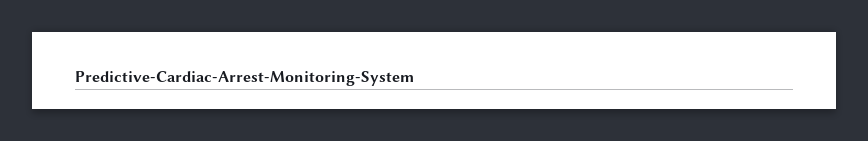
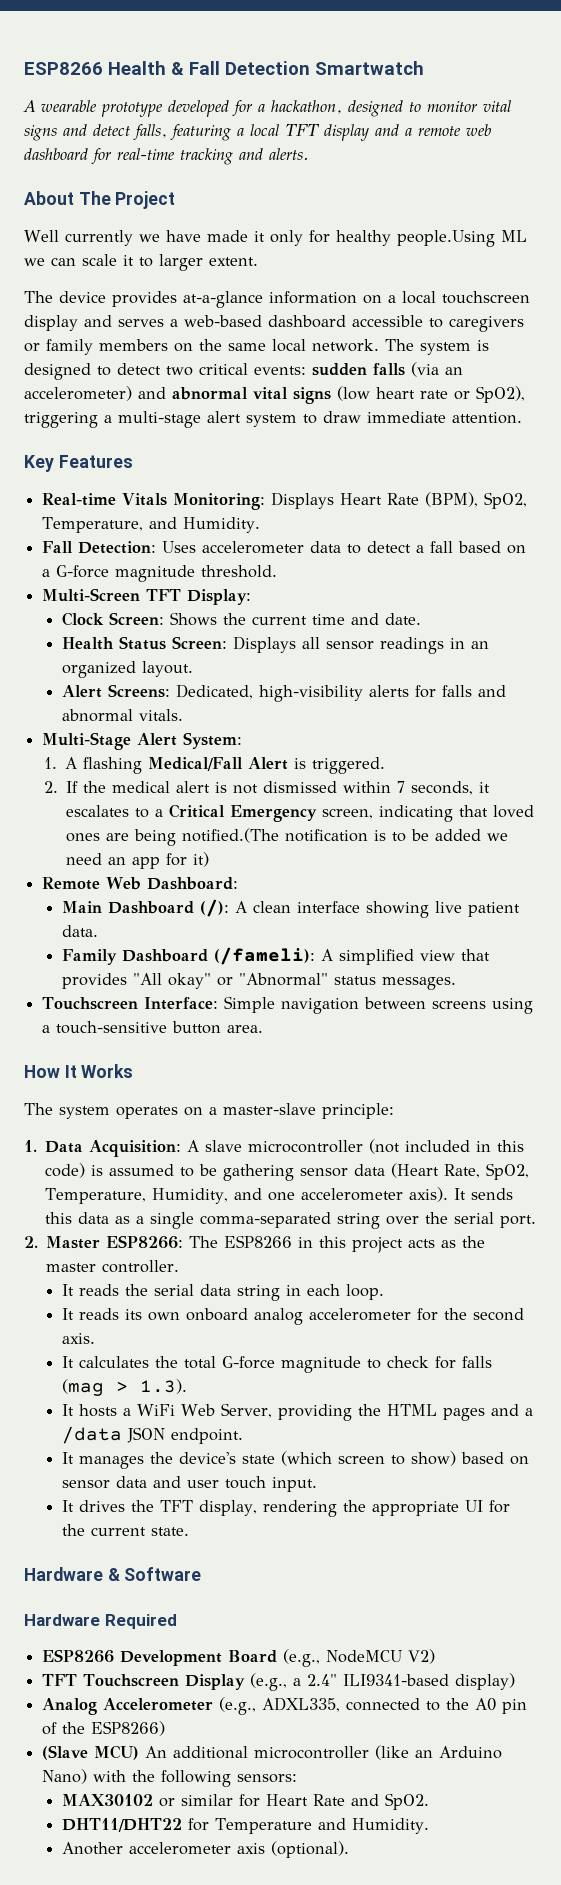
[75,71,414,86] Predictive-Cardiac-Arrest-Monitoring-System -> [24,61,424,75] [23,100,511,117] [24,124,491,141] [24,148,309,165] [24,191,176,209] [24,230,527,247] [24,254,258,271] [24,291,530,308] [24,315,524,332] [24,339,489,355] [24,362,463,380] [24,386,525,404] [24,411,522,428] [24,455,133,472] [42,492,528,510] [42,517,261,533] [42,541,527,554] [42,565,278,582] [42,588,252,605] [62,612,422,626] [62,636,490,654] [62,661,194,678] [62,684,507,702] [62,709,184,722] [42,732,243,750] [43,757,386,774] [43,781,491,795] [66,804,535,822] [66,828,509,846] [66,852,210,869] [42,877,239,890] [62,899,521,918] [62,925,99,937] [62,947,491,965] [62,973,457,990] [42,996,534,1014] [42,1021,264,1034] [24,1064,134,1078] [24,1103,394,1119] [24,1139,525,1157] [45,1163,530,1181] [45,1187,514,1204] [45,1212,537,1229] [24,1235,486,1253] [46,1260,180,1273] [62,1284,385,1301] [62,1308,525,1325] [62,1333,96,1344] [62,1356,493,1373] [62,1379,188,1396] [62,1403,534,1421] [62,1426,244,1444] [62,1451,530,1469] [62,1476,318,1492] [62,1500,511,1517] [62,1524,190,1536] [24,1567,202,1581] [24,1614,177,1629] [42,1649,436,1667] [42,1673,516,1691] [42,1697,528,1715] [42,1721,166,1736] [42,1745,503,1760] [42,1769,298,1787] [62,1793,430,1810] [62,1818,430,1834] [62,1841,350,1858] ESP8266 Health & Fall Detection Smartwatch // A wearable prototype developed for a hackathon, designed to monitor vital signs and detect falls, featuring a local TFT display and a remote web dashboard for real-time tracking and alerts. // About The Project // Well currently we have made it only for healthy people.Using ML we can scale it to larger extent. // The device provides at-a-glance information on a local touchscreen display and serves a web-based dashboard accessible to caregivers or family members on the same local network. The system is designed to detect two critical events: sudden falls (via an accelerometer) and abnormal vital signs (low heart rate or SpO2), triggering a multi-stage alert system to draw immediate attention. // Key Features // Real-time Vitals Monitoring: Displays Heart Rate (BPM), SpO2, Temperature, and Humidity. // Fall Detection: Uses accelerometer data to detect a fall based on a G-force magnitude threshold. // Multi-Screen TFT Display: // Clock Screen: Shows the current time and date. // Health Status Screen: Displays all sensor readings in an organized layout. // Alert Screens: Dedicated, high-visibility alerts for falls and abnormal vitals. // Multi-Stage Alert System: // 1. A flashing Medical/Fall Alert is triggered. // 2. If the medical alert is not dismissed within 7 seconds, it escalates to a Critical Emergency screen, indicating that loved ones are being notified.(The notification is to be added we need an app for it) // Remote Web Dashboard: // Main Dashboard (/): A clean interface showing live patient data. // Family Dashboard (/fameli): A simplified view that provides "All okay" or "Abnormal" status messages. // Touchscreen Interface: Simple navigation between screens using a touch-sensitive button area. // How It Works // The system operates on a master-slave principle: // 1. Data Acquisition: A slave microcontroller (not included in this code) is assumed to be gathering sensor data (Heart Rate, SpO2, Temperature, Humidity, and one accelerometer axis). It sends this data as a single comma-separated string over the serial port. // 2. Master ESP8266: The ESP8266 in this project acts as the master controller. // It reads the serial data string in each loop. // It reads its own onboard analog accelerometer for the second axis. // It calculates the total G-force magnitude to check for falls (mag > 1.3). // It hosts a WiFi Web Server, providing the HTML pages and a /data JSON endpoint. // It manages the device's state (which screen to show) based on sensor data and user touch input. // It drives the TFT display, rendering the appropriate UI for the current state. // Hardware & Software // Hardware Required // ESP8266 Development Board (e.g., NodeMCU V2) // TFT Touchscreen Display (e.g., a 2.4" ILI9341-based display) // Analog Accelerometer (e.g., ADXL335, connected to the A0 pin of the ESP8266) // (Slave MCU) An additional microcontroller (like an Arduino Nano) with the following sensors: // MAX30102 or similar for Heart Rate and SpO2. // DHT11/DHT22 for Temperature and Humidity. // Another accelerometer axis (optional).

